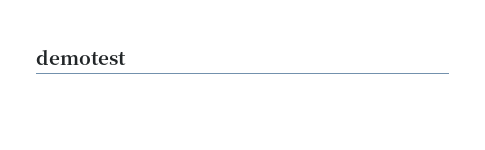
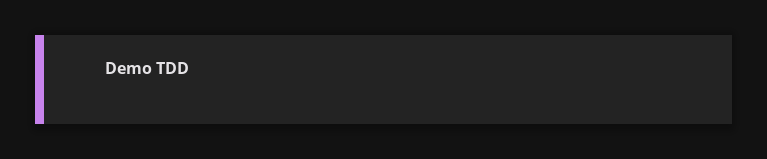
[36,49,126,65] demotest -> [105,62,190,74] Demo TDD

